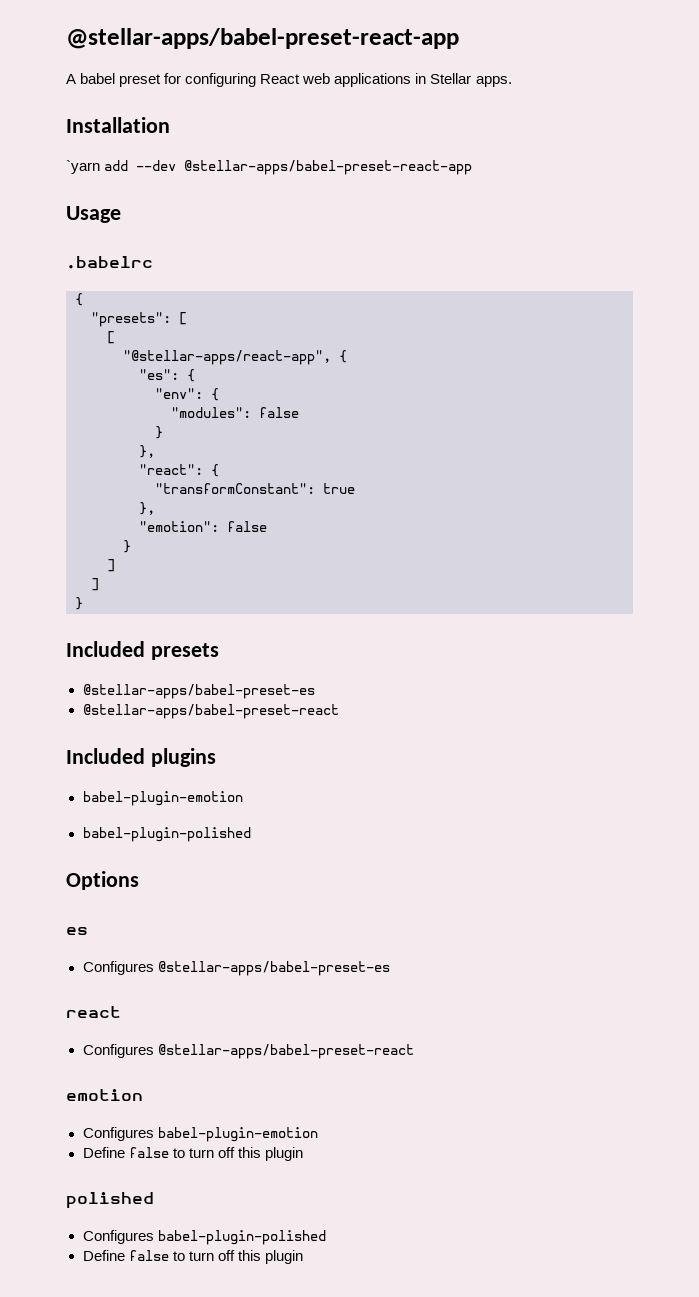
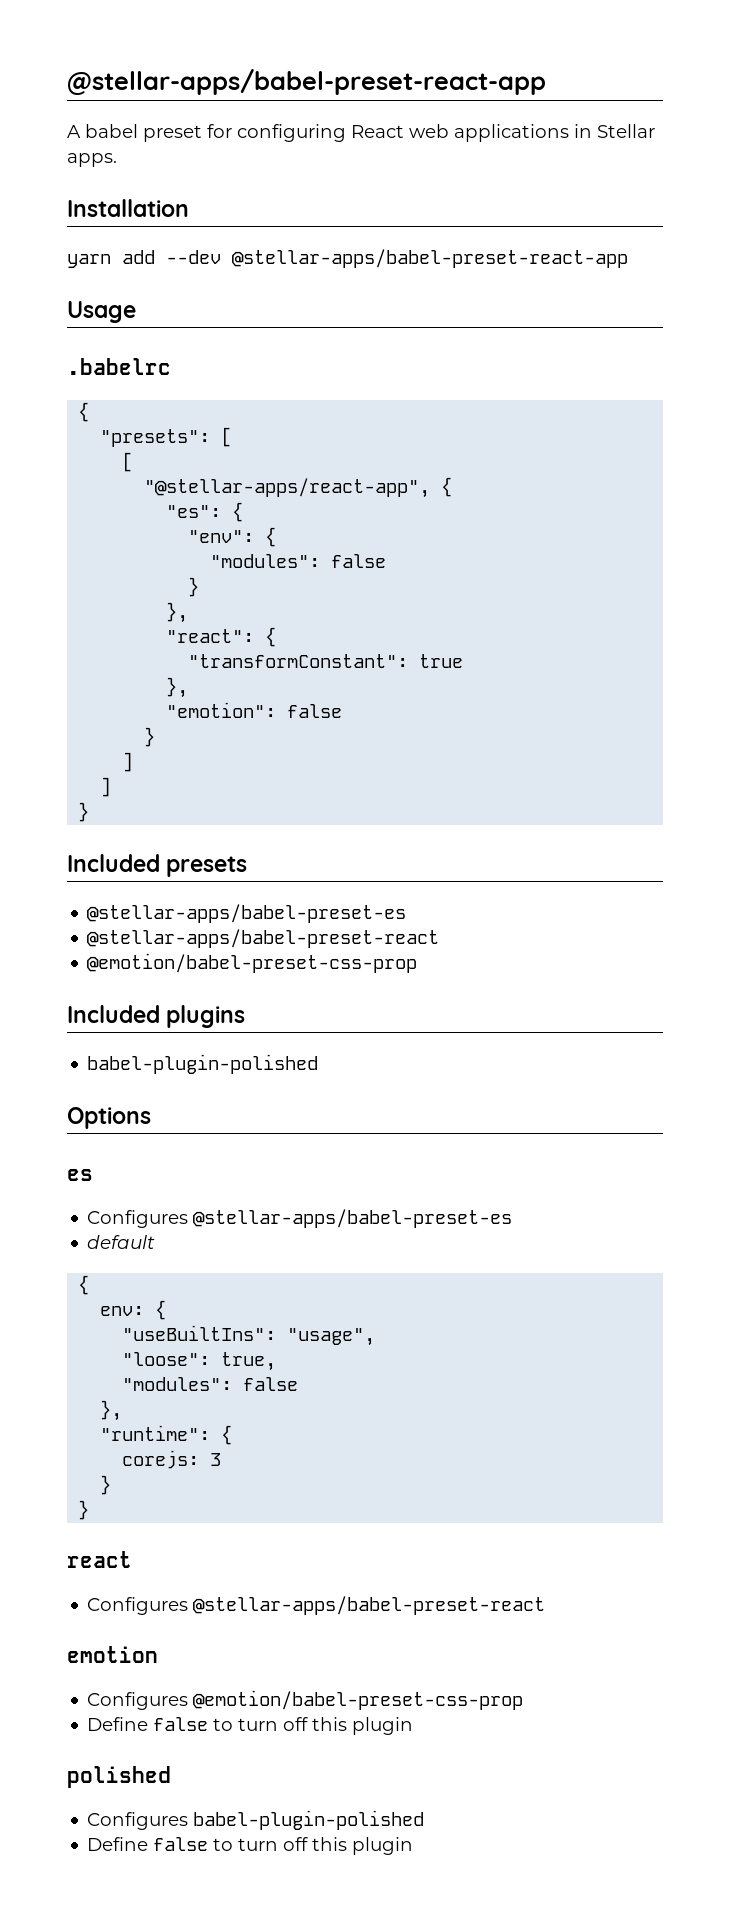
[66,160,100,174] `yarn -> [67,254,111,268] yarn
(339, 711) none -> [87,953,418,973] // @emotion/babel-preset-css-prop
[82,791,243,806] // babel-plugin-emotion -> (246, 1016) none
(390, 968) none -> [87,1235,156,1249] [78,1275,90,1295] [100,1300,167,1320] [122,1325,376,1346] [122,1352,277,1371] [122,1377,299,1391] [100,1400,123,1421] [100,1425,233,1445] [122,1450,222,1469] [100,1475,112,1495] [78,1500,90,1520] // default // { // env: { // "useBuiltIns": "usage", // "loose": true, // "modules": false // }, // "runtime": { // corejs: 3 // } // }
[157,1127,318,1142] babel-plugin-emotion -> [193,1690,524,1710] @emotion/babel-preset-css-prop

